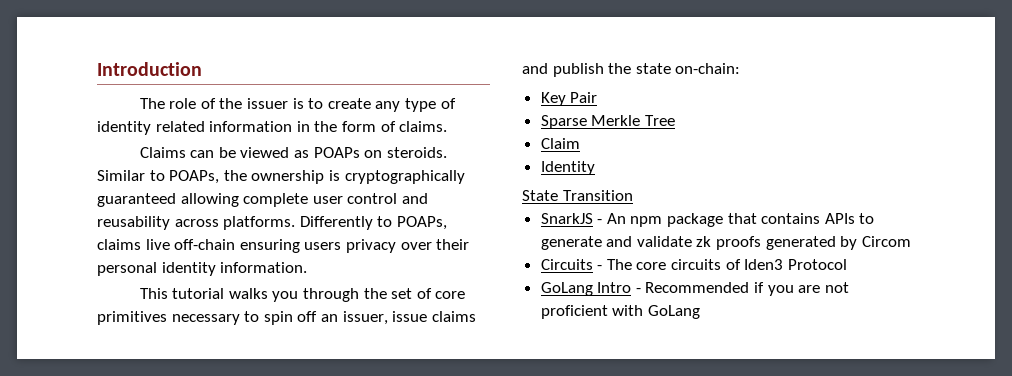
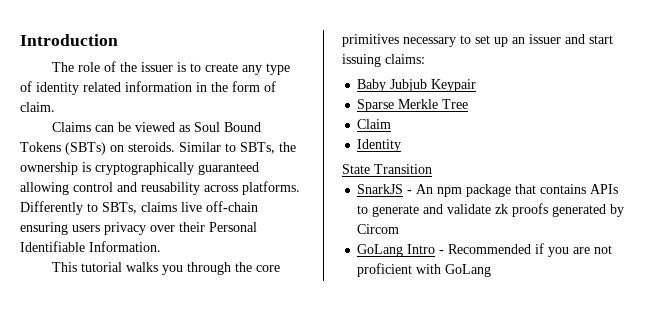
[399,121,448,132] claims. -> [20,102,55,112] claim.
[313,147,360,158] POAPs -> [193,122,261,132] [20,142,106,155] Soul Bound Tokens (SBTs)
[169,170,220,184] POAPs, -> [240,142,275,154] SBTs,
[243,193,343,207] complete user -> (69, 188) none
[396,216,447,230] POAPs, -> [102,202,137,214] SBTs,
[97,262,308,276] personal identity information. -> [209,222,257,232] [20,241,161,252] Personal Identifiable Information.
[391,288,432,299] set of -> (252, 267) none
[263,311,476,325] [522,63,741,77] [540,92,598,106] spin off an issuer, issue claims and publish the state on-chain: // Key Pair -> [475,34,613,47] [342,54,425,67] [357,79,477,92] set up an issuer and start issuing claims: // Baby Jubjub Keypair
[540,259,847,270] // Circuits - The core circuits of Iden3 Protocol -> (400, 229) none

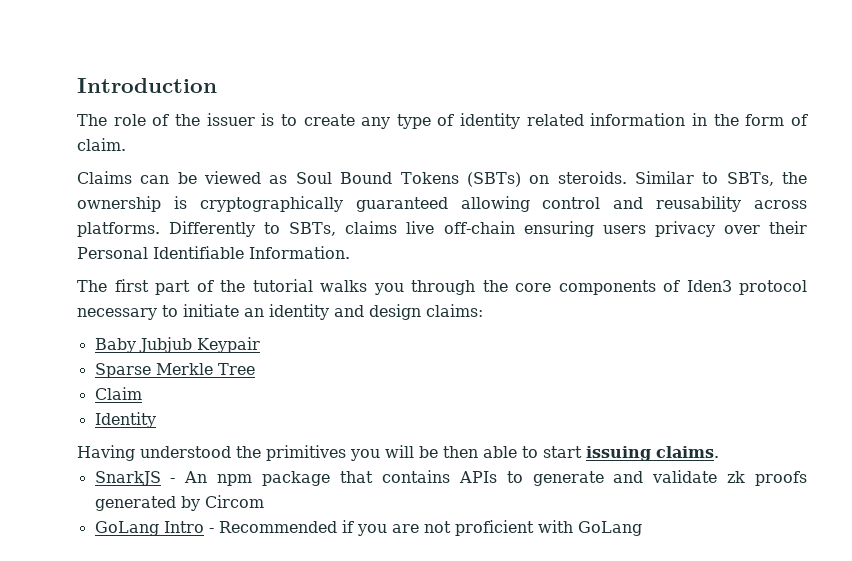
[51,262,77,272] This -> [77,279,245,295] The first part of the
[342,34,613,47] [342,54,381,67] primitives necessary to set up an issuer and start issuing -> [558,280,807,295] [77,304,421,320] components of Iden3 protocol necessary to initiate an identity and design
[342,164,432,174] State Transition -> [77,445,719,461] Having understood the primitives you will be then able to start issuing claims.

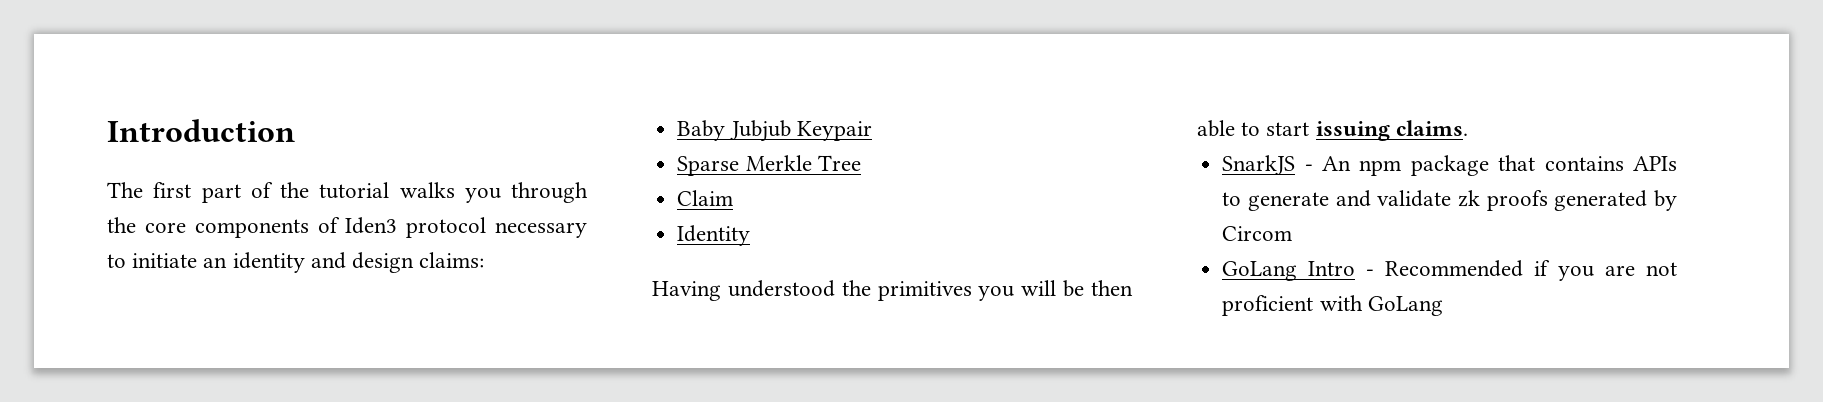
[77,113,808,129] [77,138,126,151] [77,171,807,187] [77,196,807,212] [77,221,807,237] [77,246,350,259] // The role of the issuer is to create any type of identity related information in the form of claim. // Claims can be viewed as Soul Bound Tokens (SBTs) on steroids. Similar to SBTs, the ownership is cryptographically guaranteed allowing control and reusability across platforms. Differently to SBTs, claims live off-chain ensuring users privacy over their Personal Identifiable Information. -> (295, 130) none

